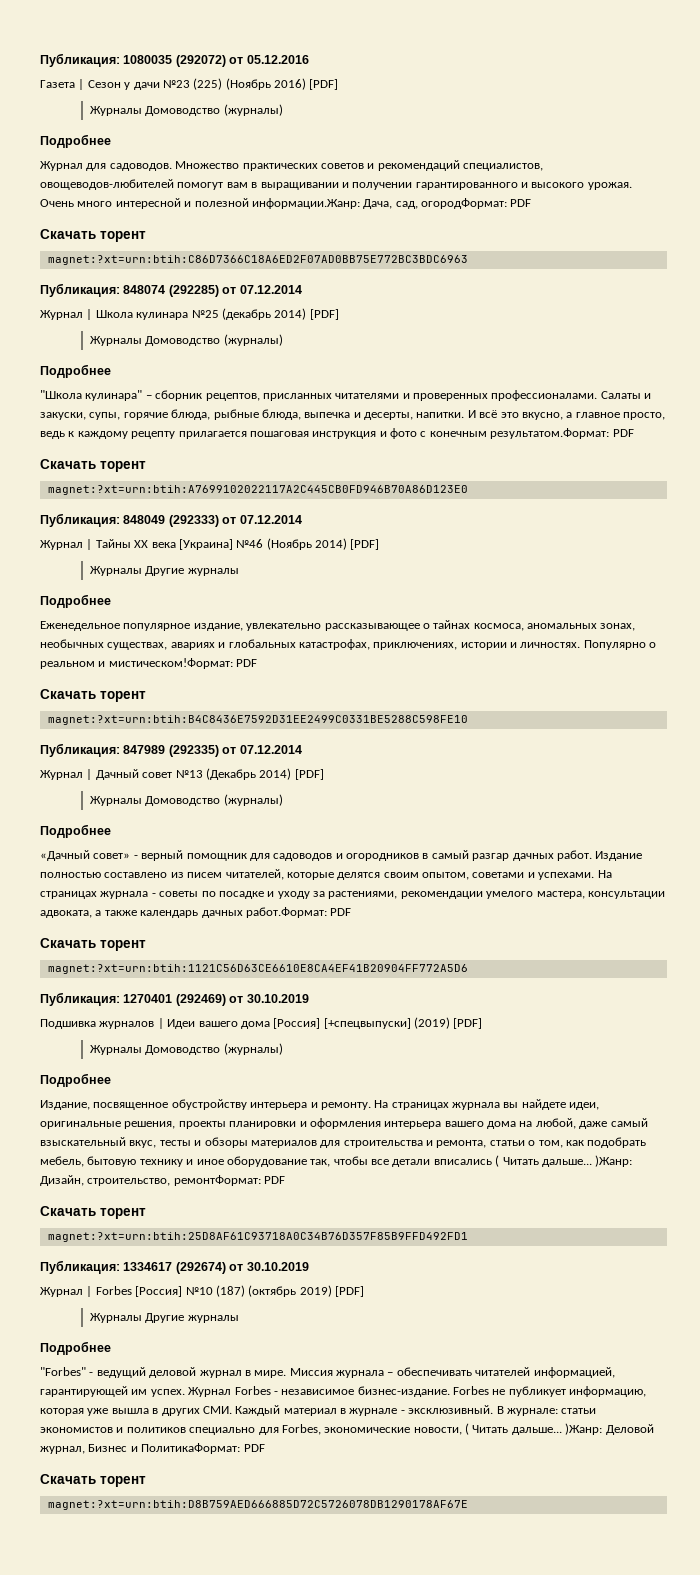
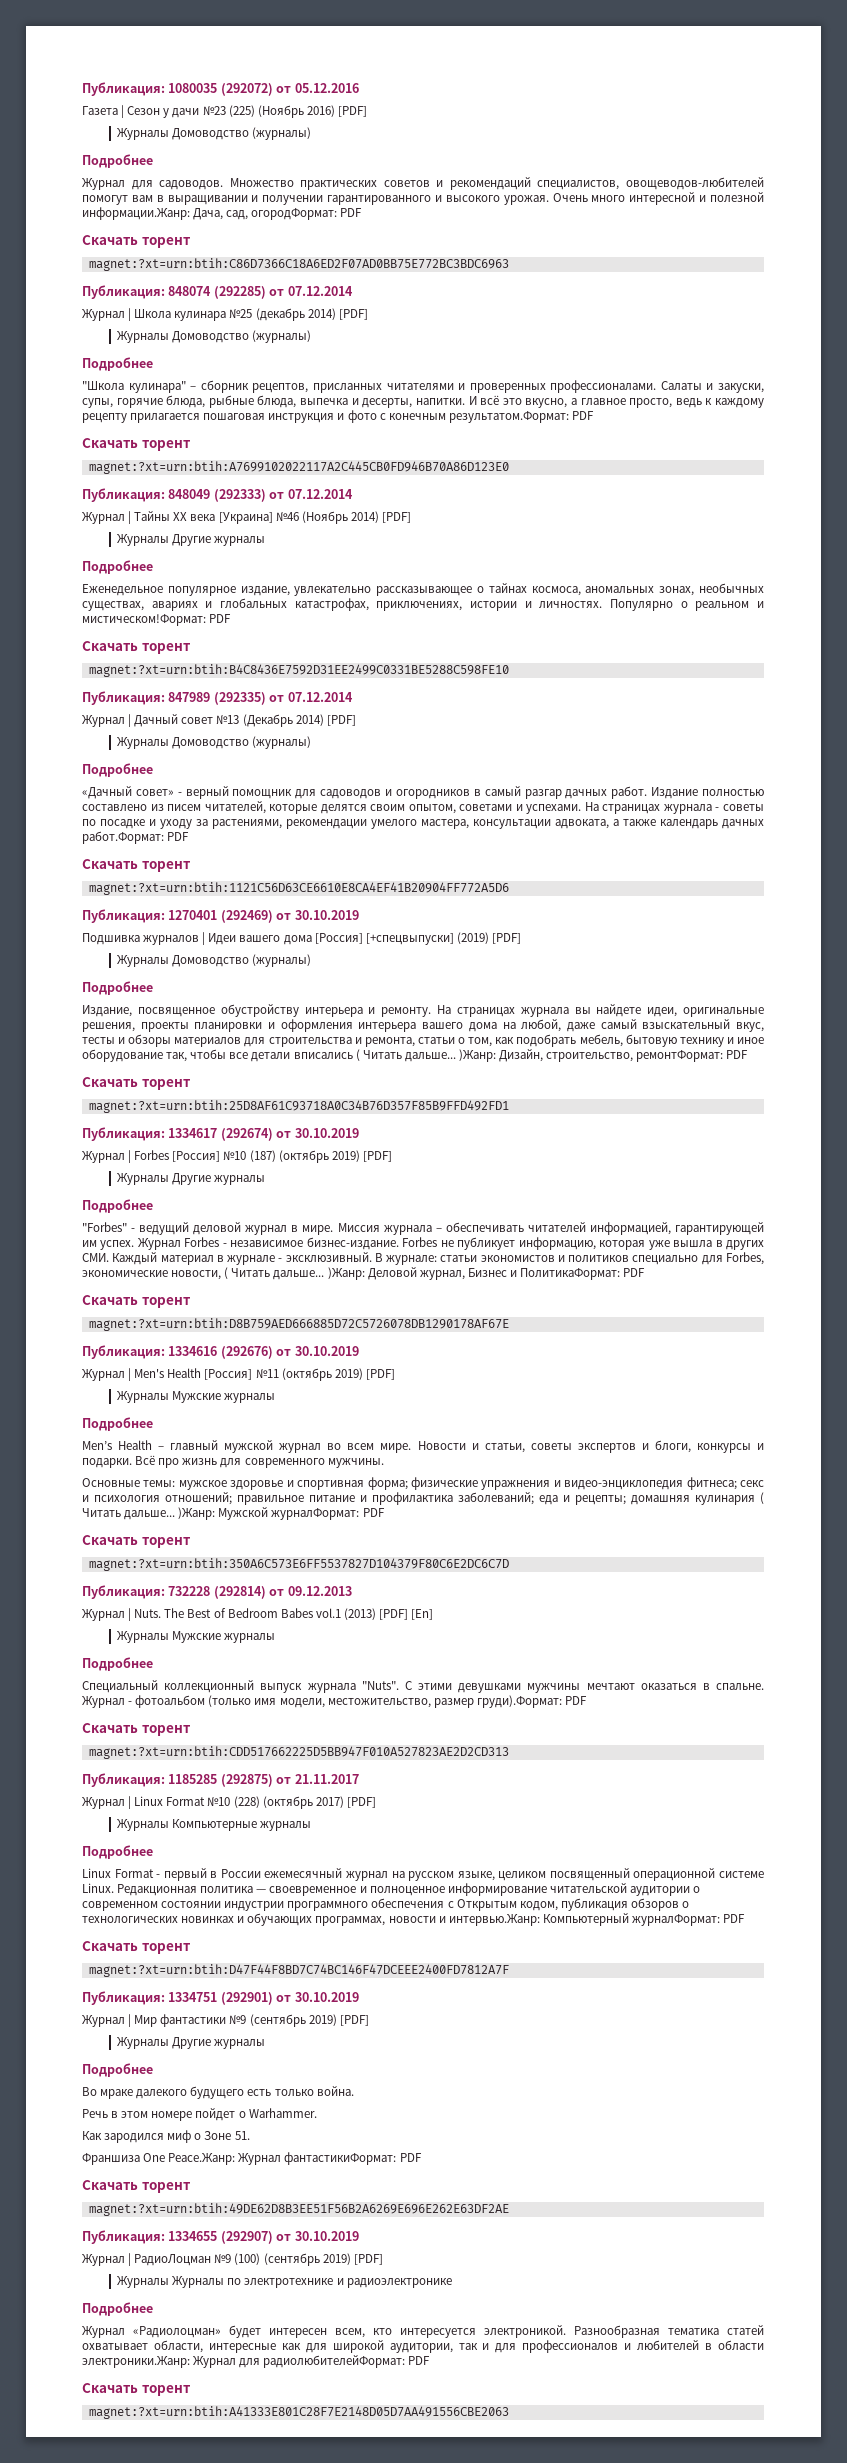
(468, 1505) none -> [82,1345,359,1359] [82,1368,395,1381] [117,1391,276,1403] [82,1417,153,1431] [82,1440,764,1453] [82,1455,384,1468] [82,1477,764,1490] [82,1492,764,1505] [82,1507,385,1520] [82,1535,190,1548] [88,1558,509,1571] [82,1585,352,1599] [82,1608,434,1621] [117,1631,276,1643] [82,1657,153,1671] [82,1680,764,1693] [82,1695,587,1708] [82,1723,190,1736] [88,1746,509,1759] [82,1773,359,1787] [82,1796,376,1809] [117,1819,312,1831] [82,1845,153,1859] [82,1868,764,1881] [82,1883,701,1896] [82,1898,690,1911] [82,1913,746,1926] [82,1941,190,1954] [88,1964,509,1977] [82,1991,359,2005] [82,2014,369,2027] [117,2037,266,2049] [82,2063,153,2077] [82,2086,354,2099] [82,2108,317,2121] [82,2130,250,2143] [82,2152,422,2165] [82,2180,190,2193] [88,2203,509,2216] [82,2230,359,2244] [82,2253,383,2266] [117,2276,452,2288] [82,2302,153,2316] [82,2325,764,2338] [82,2340,765,2353] [82,2355,431,2368] [82,2383,190,2396] [88,2406,509,2419] // Публикация: 1334616 (292676) от 30.10.2019 // Журнал | Men's Health [Россия] №11 (октябрь 2019) [PDF] // Журналы Мужские журналы // Подробнее // Men’s Health – главный мужской журнал во всем мире. Новости и статьи, советы экспертов и блоги, конкурсы и подарки. Всё про жизнь для современного мужчины. // Основные темы: мужское здоровье и спортивная форма; физические упражнения и видео-энциклопедия фитнеса; секс и психология отношений; правильное питание и профилактика заболеваний; еда и рецепты; домашняя кулинария ( Читать дальше... )Жанр: Мужской журналФормат: PDF // Скачать торент // magnet:?xt=urn:btih:350A6C573E6FF5537827D104379F80C6E2DC6C7D // Публикация: 732228 (292814) от 09.12.2013 // Журнал | Nuts. The Best of Bedroom Babes vol.1 (2013) [PDF] [En] // Журналы Мужские журналы // Подробнее // Специальный коллекционный выпуск журнала "Nuts". С этими девушками мужчины мечтают оказаться в спальне. Журнал - фотоальбом (только имя модели, местожительство, размер груди).Формат: PDF // Скачать торент // magnet:?xt=urn:btih:CDD517662225D5BB947F010A527823AE2D2CD313 // Публикация: 1185285 (292875) от 21.11.2017 // Журнал | Linux Format №10 (228) (октябрь 2017) [PDF] // Журналы Компьютерные журналы // Подробнее // Linux Format - первый в России ежемесячный журнал на русском языке, целиком посвященный операционной системе Linux. Редакционная политика — своевременное и полноценное информирование читательской аудитории о современном состоянии индустрии программного обеспечения с Открытым кодом, публикация обзоров о технологических новинках и обучающих программах, новости и интервью.Жанр: Компьютерный журналФормат: PDF // Скачать торент // magnet:?xt=urn:btih:D47F44F8BD7C74BC146F47DCEEE2400FD7812A7F // Публикация: 1334751 (292901) от 30.10.2019 // Журнал | Мир фантастики №9 (сентябрь 2019) [PDF] // Журналы Другие журналы // Подробнее // Во мраке далекого будущего есть только война. // Речь в этом номере пойдет о Warhammer. // Как зародился миф о Зоне 51. // Франшиза One Peace.Жанр: Журнал фантастикиФормат: PDF // Скачать торент // magnet:?xt=urn:btih:49DE62D8B3EE51F56B2A6269E696E262E63DF2AE // Публикация: 1334655 (292907) от 30.10.2019 // Журнал | РадиоЛоцман №9 (100) (сентябрь 2019) [PDF] // Журналы Журналы по электротехнике и радиоэлектронике // Подробнее // Журнал «Радиолоцман» будет интересен всем, кто интересуется электроникой. Разнообразная тематика статей охватывает области, интересные как для широкой аудитории, так и для профессионалов и любителей в области электроники.Жанр: Журнал для радиолюбителейФормат: PDF // Скачать торент // magnet:?xt=urn:btih:A41333E801C28F7E2148D05D7AA491556CBE2063

